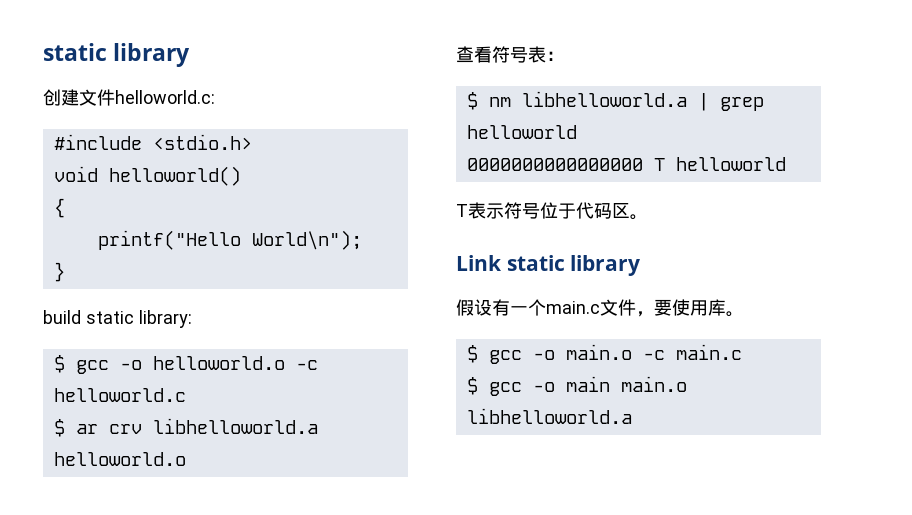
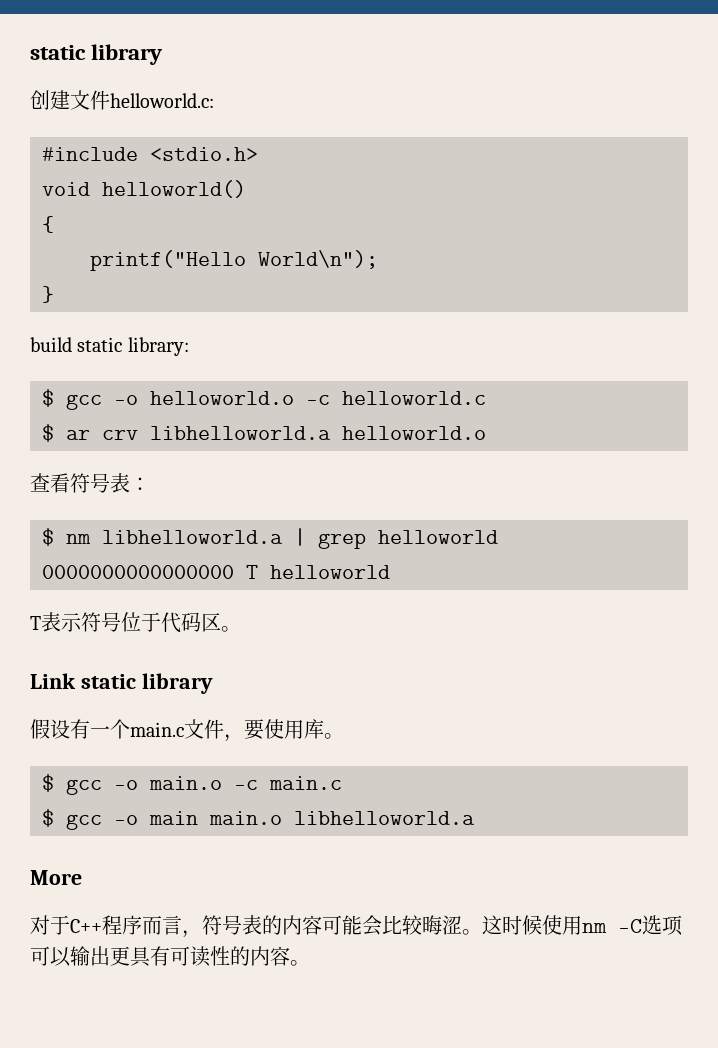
(632, 416) none -> [30,870,82,885] [30,915,683,938] [30,946,310,967] // More // 对于C++程序而言，符号表的内容可能会比较晦涩。这时候使用nm -C选项可以输出更具有可读性的内容。

